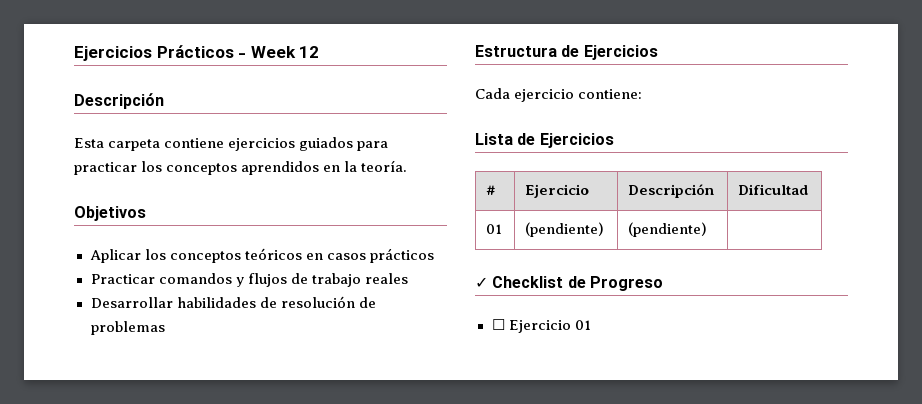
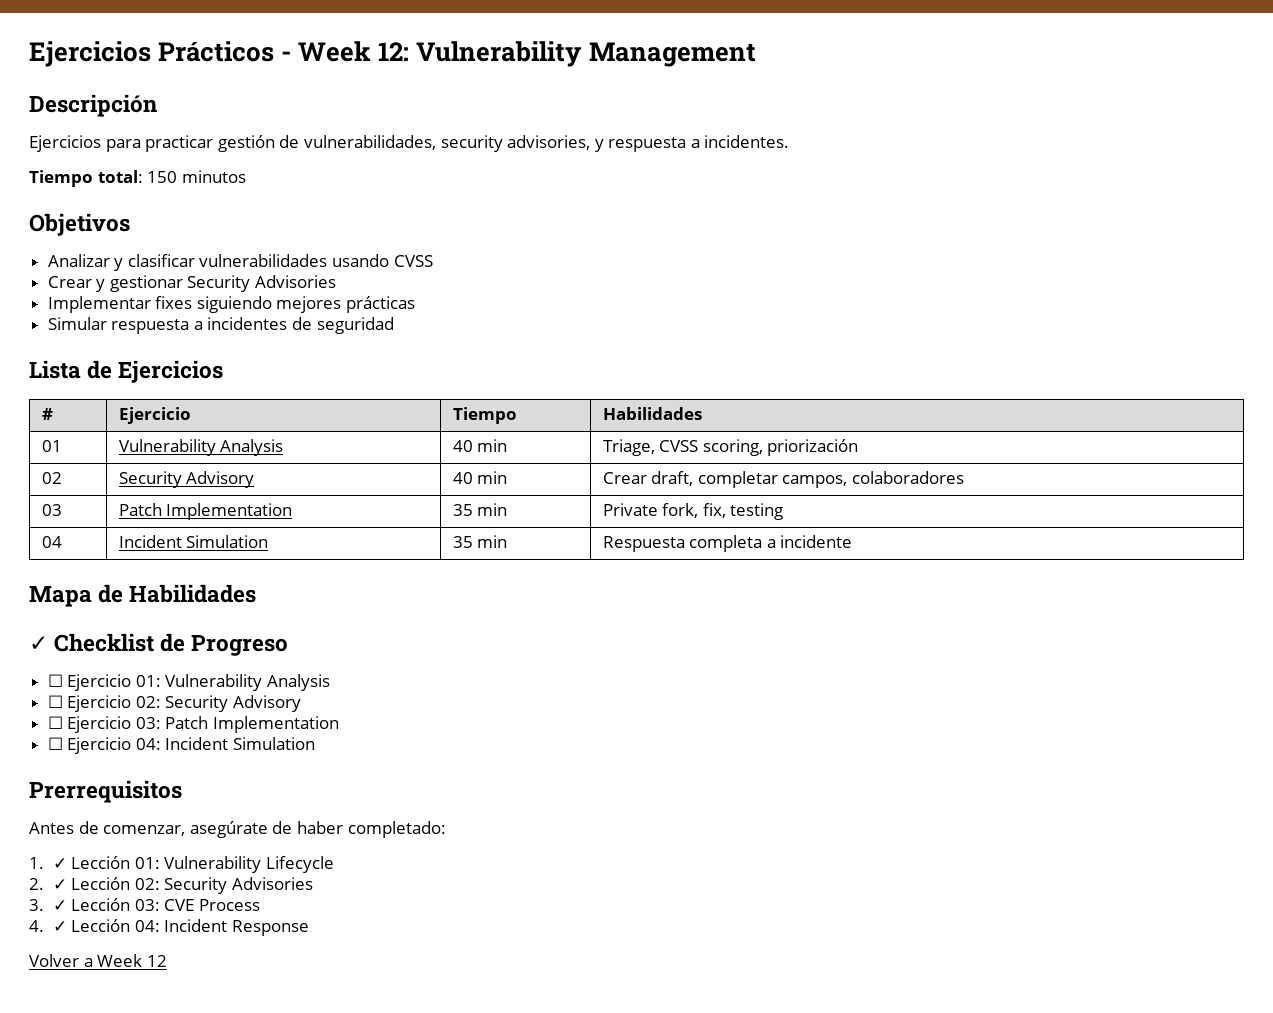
[299,46,320,58] [74,93,164,109] [74,137,389,151] [74,160,408,175] [74,206,146,221] [89,248,434,263] [90,273,408,287] [90,296,376,308] [90,321,165,335] [475,45,658,60] [475,88,643,102] 12 // Descripción // Esta carpeta contiene ejercicios guiados para practicar los conceptos aprendidos en la teoría. // Objetivos // Aplicar los conceptos teóricos en casos prácticos // Practicar comandos y flujos de trabajo reales // Desarrollar habilidades de resolución de problemas // Estructura de Ejercicios // Cada ejercicio contiene: -> [378,41,757,67] [29,94,157,117] [29,135,790,152] [29,170,246,187] [29,213,130,236] [47,254,433,271] [47,275,337,292] [47,296,416,313] [47,317,394,334] 12: Vulnerability Management // Descripción // Ejercicios para practicar gestión de vulnerabilidades, security advisories, y respuesta a incidentes. // Tiempo total: 150 minutos // Objetivos // Analizar y clasificar vulnerabilidades usando CVSS // Crear y gestionar Security Advisories // Implementar fixes siguiendo mejores prácticas // Simular respuesta a incidentes de seguridad
[628,184,715,198] [738,184,809,195] Descripción | Dificultad -> [452,407,517,424] [602,407,702,420] Tiempo | Habilidades
[525,222,605,237] [628,222,708,237] (pendiente) | (pendiente) | -> [118,439,284,456] [452,439,508,452] [602,439,859,456] [41,472,62,484] [118,471,255,488] [452,471,508,484] [602,471,965,488] [41,504,62,516] [118,503,293,520] [452,503,508,516] [602,503,784,520] [41,536,62,548] [118,535,269,548] [452,535,508,548] [602,535,853,552] [29,584,257,607] Vulnerability Analysis | 40 min | Triage, CVSS scoring, priorización // 02 | Security Advisory | 40 min | Crear draft, completar campos, colaboradores // 03 | Patch Implementation | 35 min | Private fork, fix, testing // 04 | Incident Simulation | 35 min | Respuesta completa a incidente // Mapa de Habilidades
[574,320,591,330] 01 -> [135,674,331,691] [47,695,302,712] [47,716,340,733] [47,737,316,754] [29,780,182,803] [29,821,446,838] [29,856,334,873] [29,877,313,894] [29,898,260,911] [29,919,309,936] [29,954,167,967] 01: Vulnerability Analysis // ☐ Ejercicio 02: Security Advisory // ☐ Ejercicio 03: Patch Implementation // ☐ Ejercicio 04: Incident Simulation // Prerrequisitos // Antes de comenzar, asegúrate de haber completado: // 1. ✓ Lección 01: Vulnerability Lifecycle // 2. ✓ Lección 02: Security Advisories // 3. ✓ Lección 03: CVE Process // 4. ✓ Lección 04: Incident Response // Volver a Week 12

